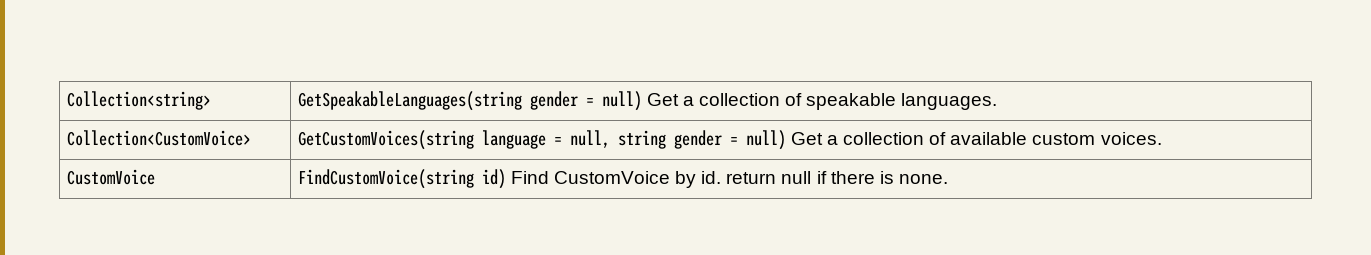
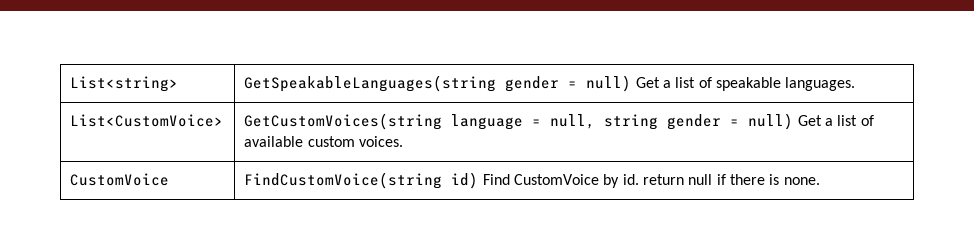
[66,91,211,110] Collection<string> -> [70,76,179,92] List<string>
[698,93,780,106] collection -> [675,77,696,88] list
[66,130,251,146] Collection<CustomVoice> -> [70,114,224,127] List<CustomVoice>
[842,132,924,145] collection -> [837,115,858,126] list

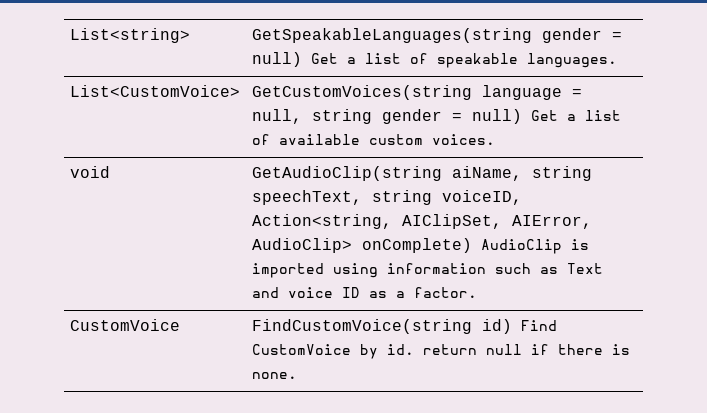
(404, 141) none -> [69,166,110,178] [251,166,592,181] [251,190,522,205] [251,214,592,229] [251,238,589,254] [251,263,603,278] [251,287,477,298] // void | GetAudioClip(string aiName, string speechText, string voiceID, Action<string, AIClipSet, AIError, AudioClip> onComplete) AudioClip is imported using information such as Text and voice ID as a factor.

